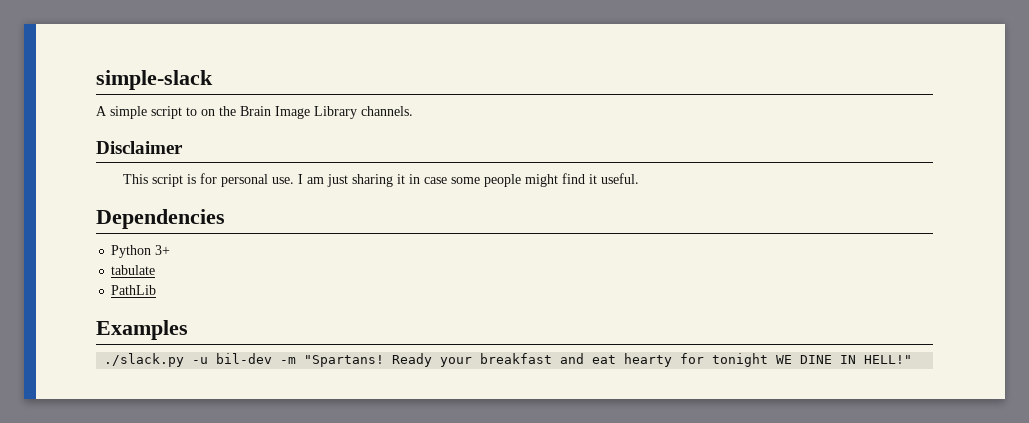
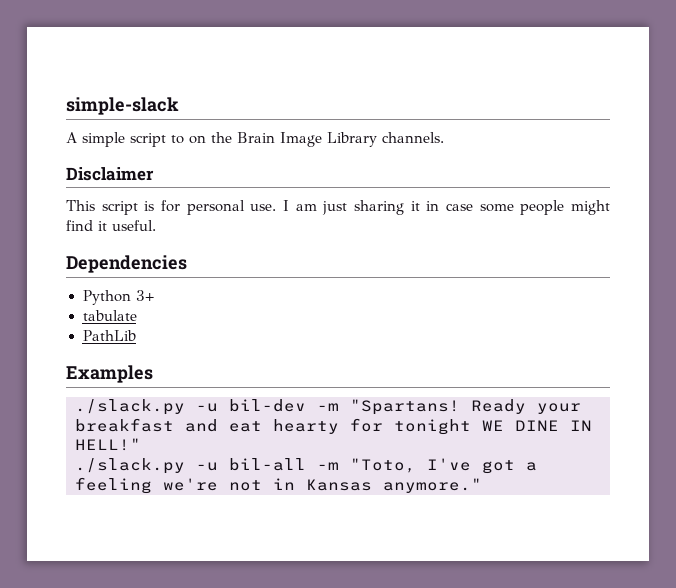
(913, 359) none -> [75,458,537,474] [75,477,482,494] // ./slack.py -u bil-all -m "Toto, I've got a feeling we're not in Kansas anymore."

